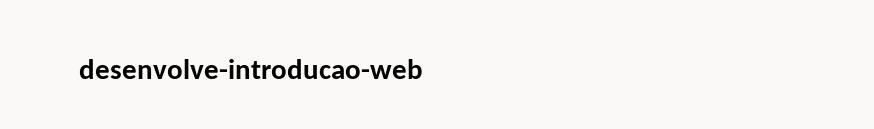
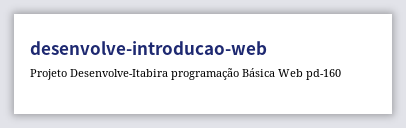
(423, 69) none -> [30,68,341,80] // Projeto Desenvolve-Itabira programação Básica Web pd-160

